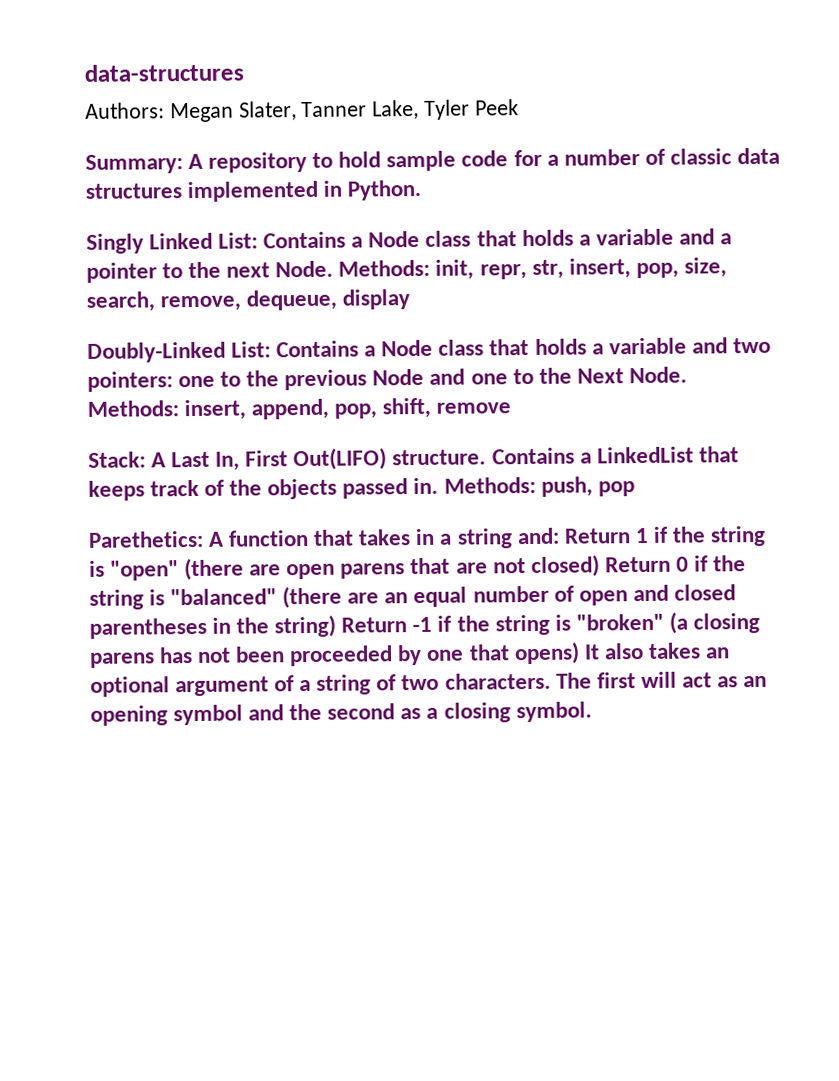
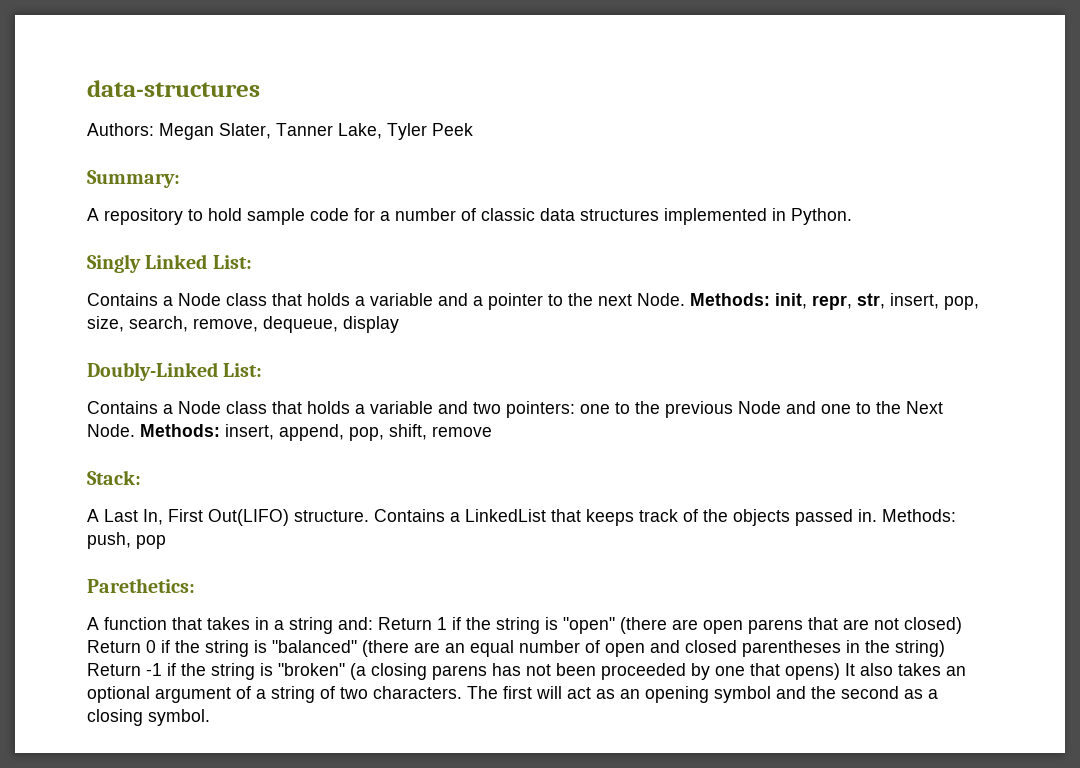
(183, 164) none -> (180, 179) //
(259, 240) none -> (252, 262) //
(272, 349) none -> (263, 370) //
(146, 459) none -> (141, 477) //
(204, 539) none -> (195, 585) //

